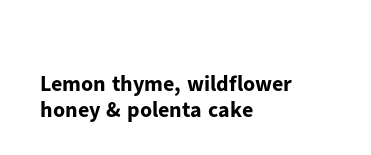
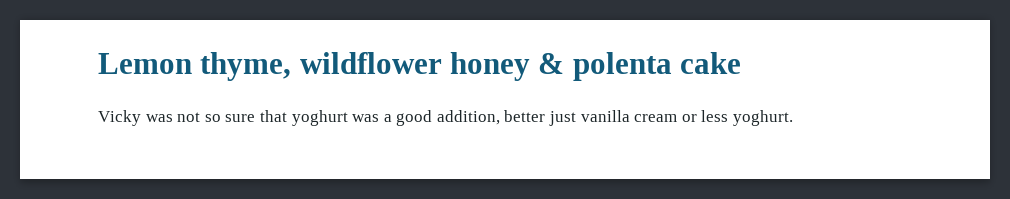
(253, 109) none -> [98,110,794,126] // Vicky was not so sure that yoghurt was a good addition, better just vanilla cream or less yoghurt.

